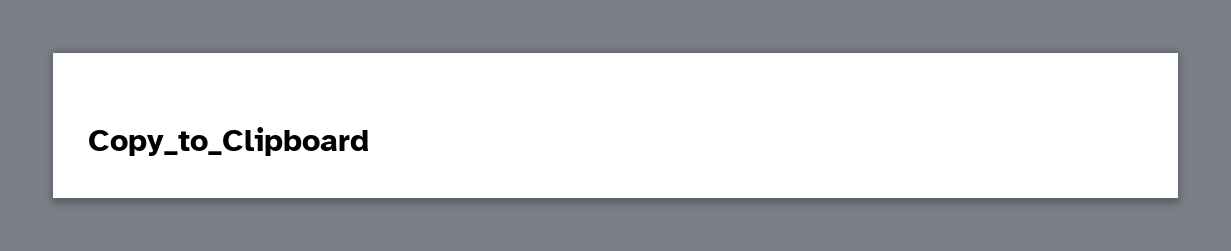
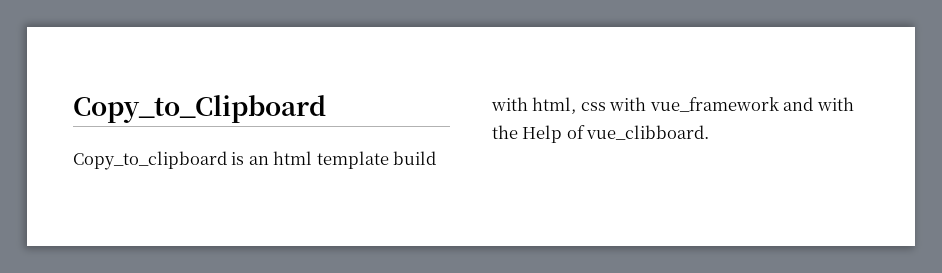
(369, 141) none -> [73,151,437,170] [491,97,854,114] [492,125,710,143] // Copy_to_clipboard is an html template build with html, css with vue_framework and with the Help of vue_clibboard.

